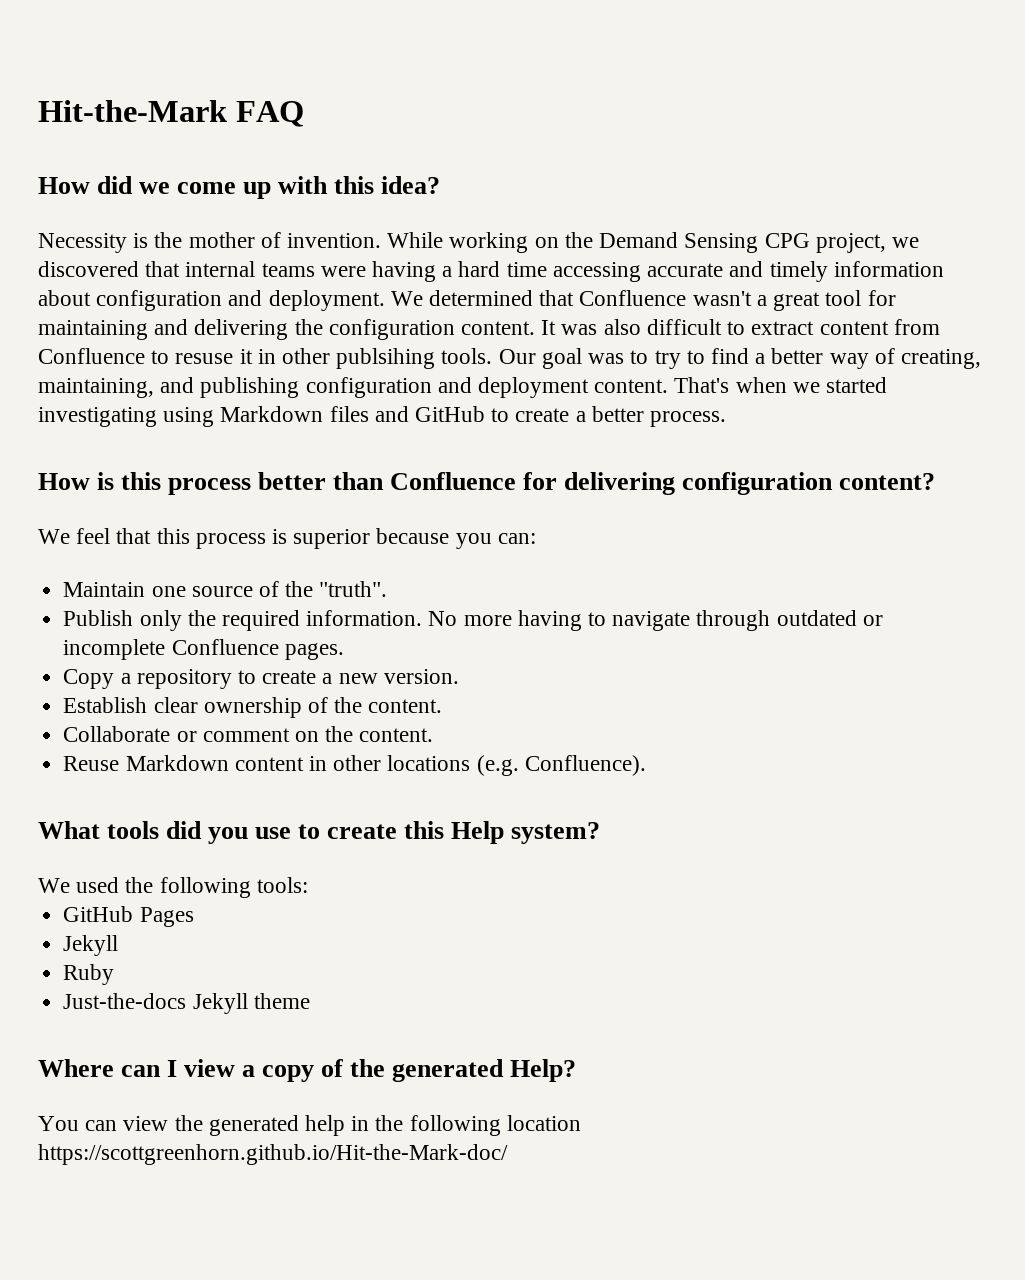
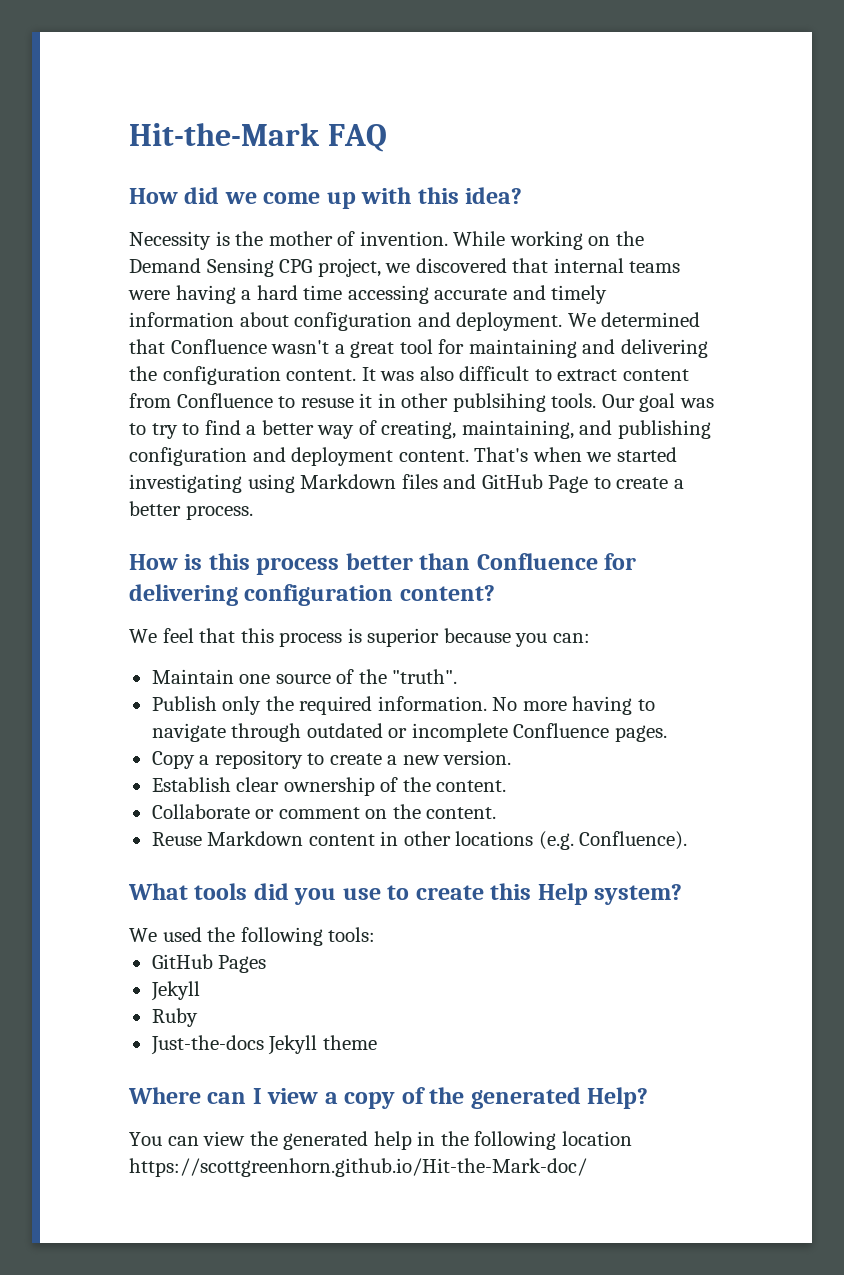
(486, 414) none -> [548,475,589,493] Page

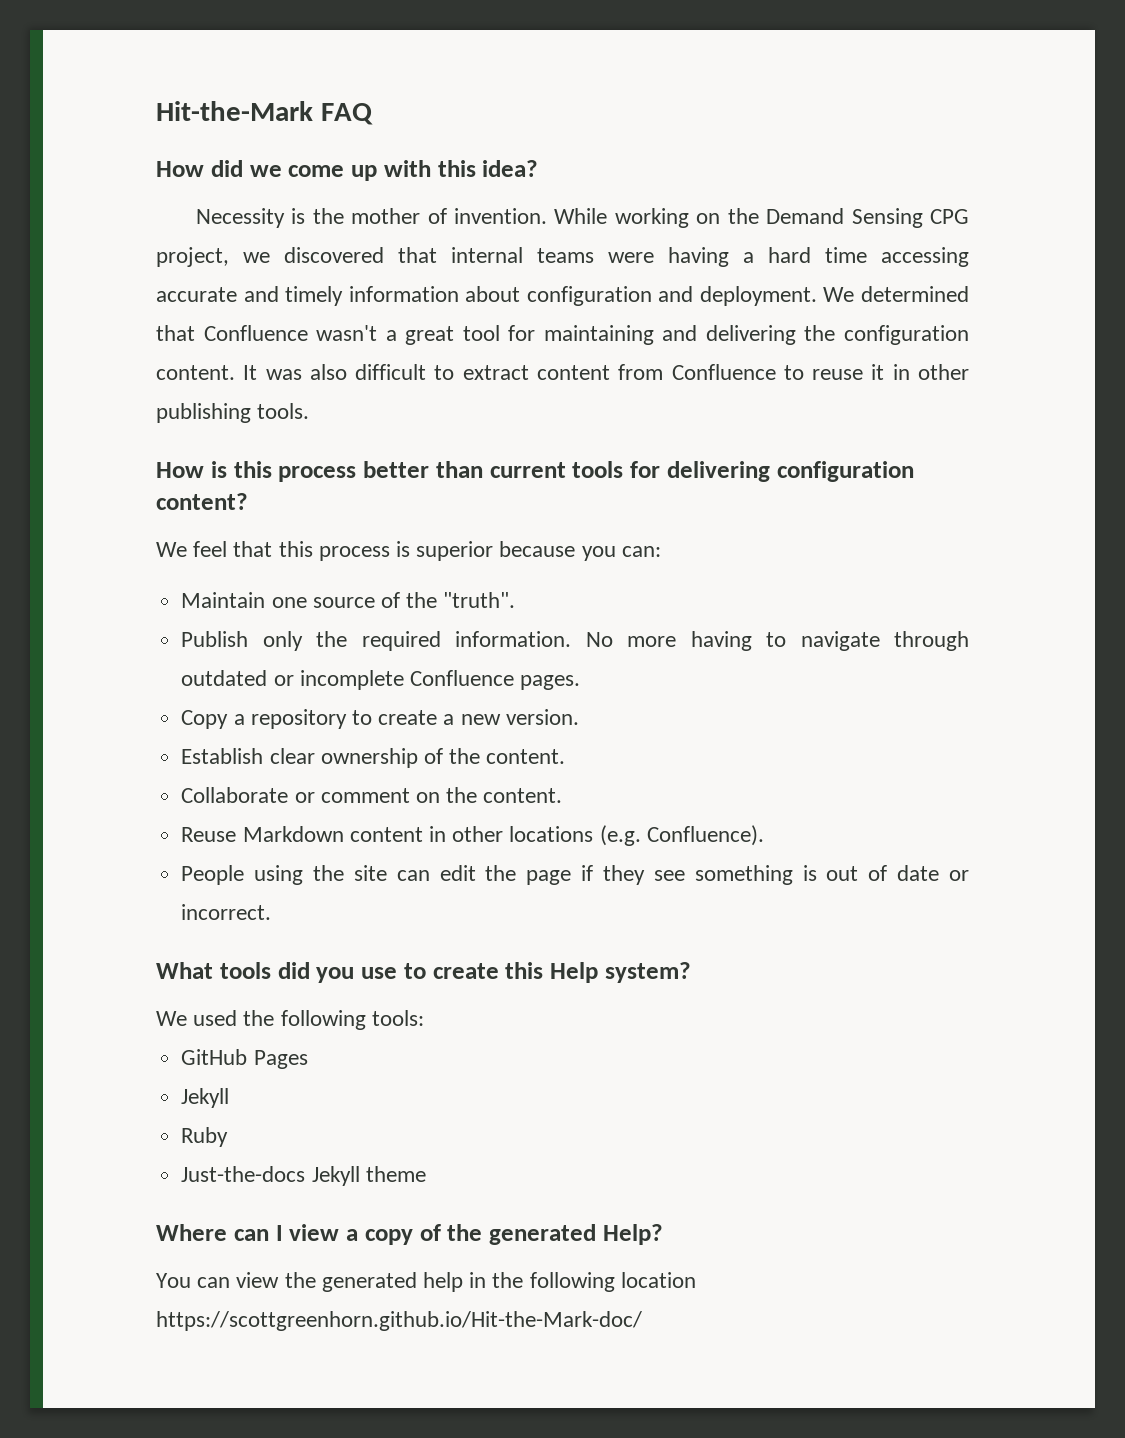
[300,398,354,408] resuse -> [812,369,864,380] reuse
[452,393,546,412] publsihing -> [156,403,251,423] publishing
[601,393,714,412] [129,420,711,439] [129,447,677,466] [129,474,684,493] [129,501,253,520] Our goal was to try to find a better way of creating, maintaining, and publishing configuration and deployment content. That's when we started investigating using Markdown files and GitHub Page to create a better process. -> (310, 411) none
[476,553,598,570] Confluence -> [489,461,624,478] current tools
(688, 840) none -> [181,865,970,885] [181,904,272,920] // People using the site can edit the page if they see something is out of date or incorrect.

